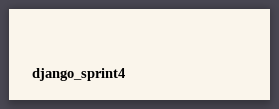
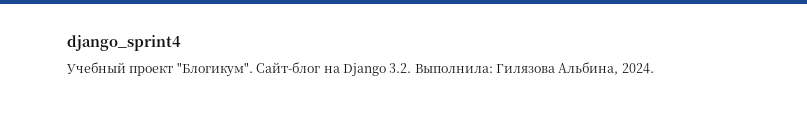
(125, 74) none -> [66,62,654,77] // Учебный проект "Блогикум". Сайт-блог на Django 3.2. Выполнила: Гилязова Альбина, 2024.

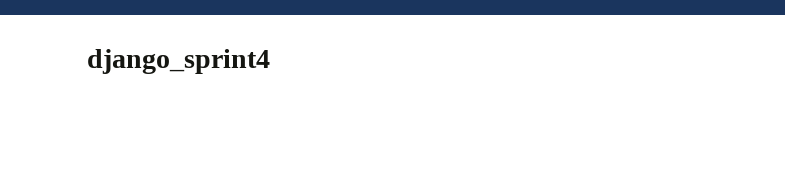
[66,62,654,77] // Учебный проект "Блогикум". Сайт-блог на Django 3.2. Выполнила: Гилязова Альбина, 2024. -> (270, 61) none

